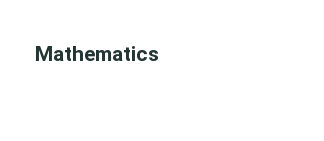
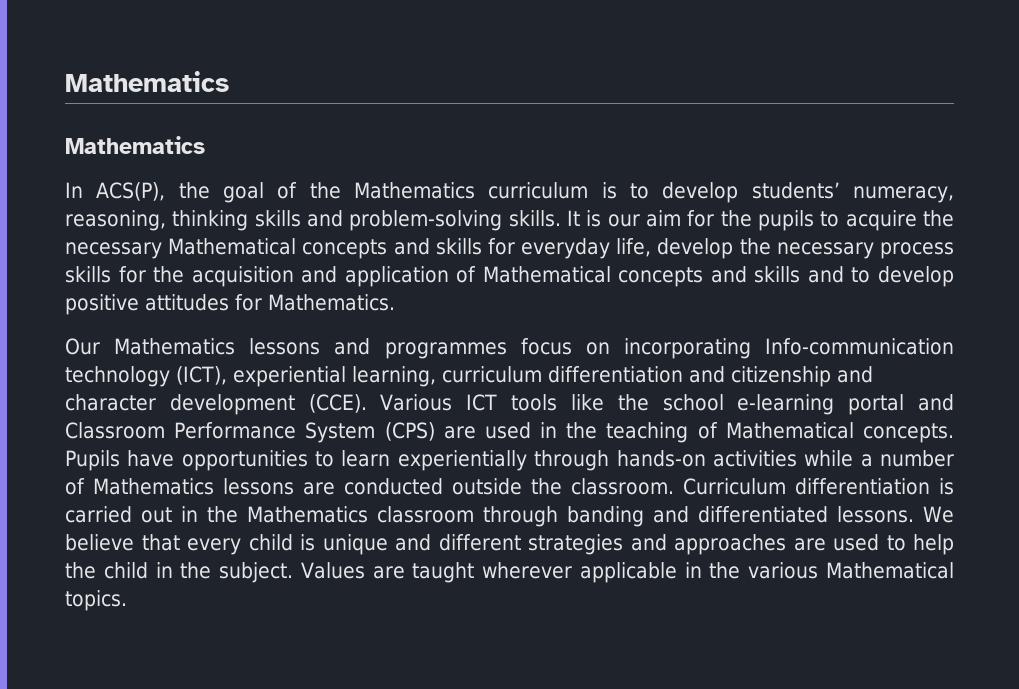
[35,46,159,61] Mathematics -> [65,71,229,92] [65,136,205,154] [65,182,955,203] [65,210,955,231] [65,238,954,259] [65,266,955,287] [65,294,395,315] [65,338,954,359] [65,366,873,387] [65,394,955,415] [65,422,954,443] [65,450,955,471] [65,478,954,495] [65,506,955,527] [65,534,954,555] [65,562,955,583] [65,590,127,611] Mathematics // Mathematics // In ACS(P), the goal of the Mathematics curriculum is to develop students’ numeracy, reasoning, thinking skills and problem-solving skills. It is our aim for the pupils to acquire the necessary Mathematical concepts and skills for everyday life, develop the necessary process skills for the acquisition and application of Mathematical concepts and skills and to develop positive attitudes for Mathematics. // Our Mathematics lessons and programmes focus on incorporating Info-communication technology (ICT), experiential learning, curriculum differentiation and citizenship and character development (CCE). Various ICT tools like the school e-learning portal and Classroom Performance System (CPS) are used in the teaching of Mathematical concepts. Pupils have opportunities to learn experientially through hands-on activities while a number of Mathematics lessons are conducted outside the classroom. Curriculum differentiation is carried out in the Mathematics classroom through banding and differentiated lessons. We believe that every child is unique and different strategies and approaches are used to help the child in the subject. Values are taught wherever applicable in the various Mathematical topics.

